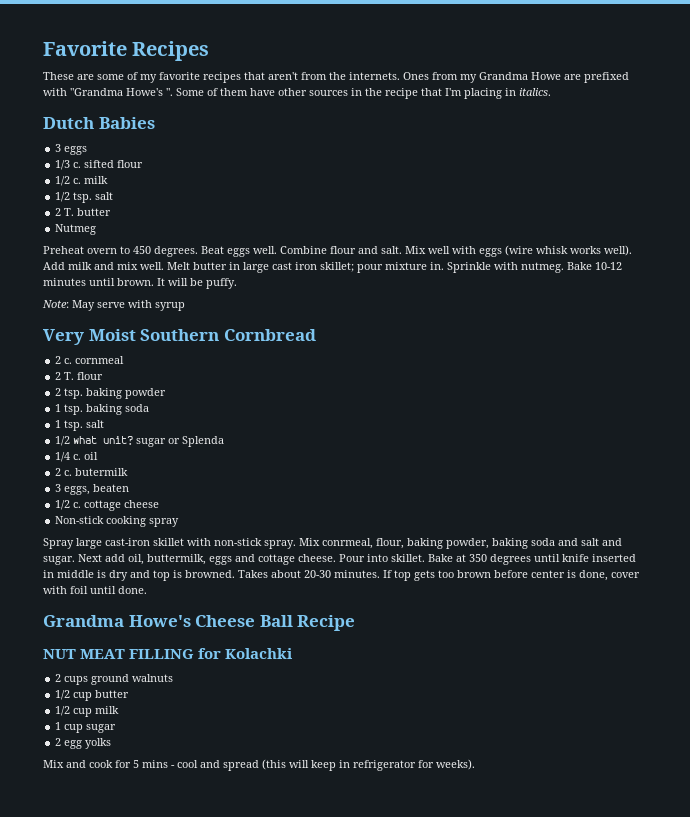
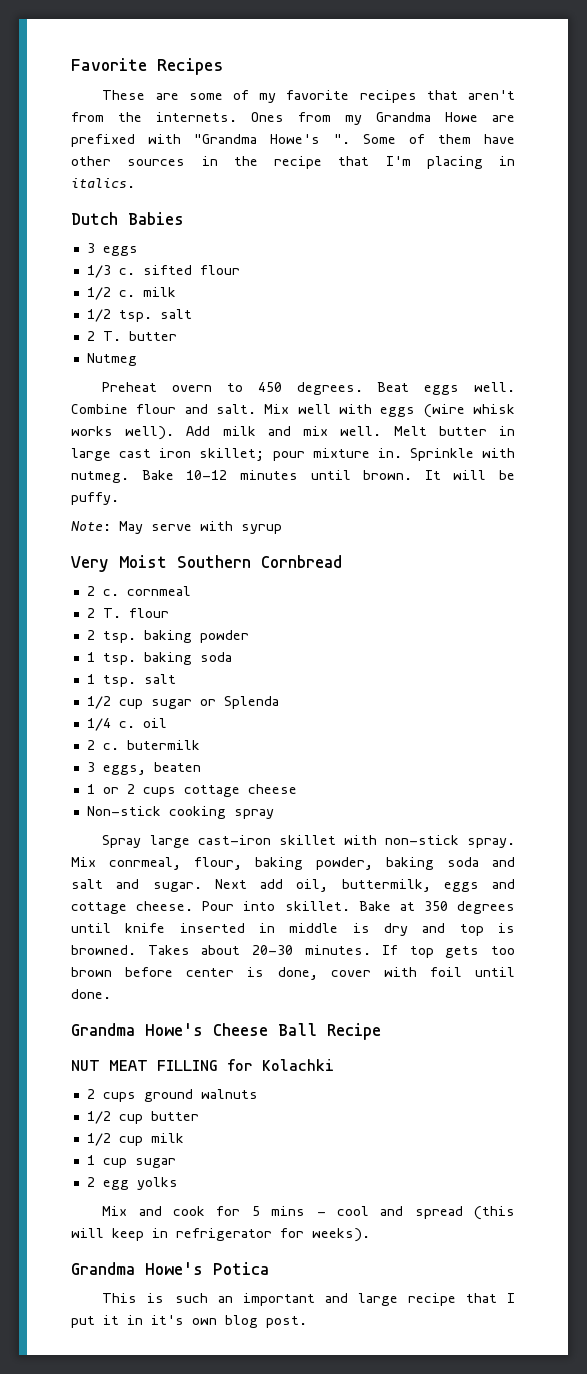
[73,436,134,445] what unit? -> [118,699,143,709] cup
[55,500,82,510] 1/2 c. -> [86,784,176,797] 1 or 2 cups
(475, 764) none -> [71,1262,269,1275] [102,1293,516,1306] [71,1315,307,1328] // Grandma Howe's Potica // This is such an important and large recipe that I put it in it's own blog post.

